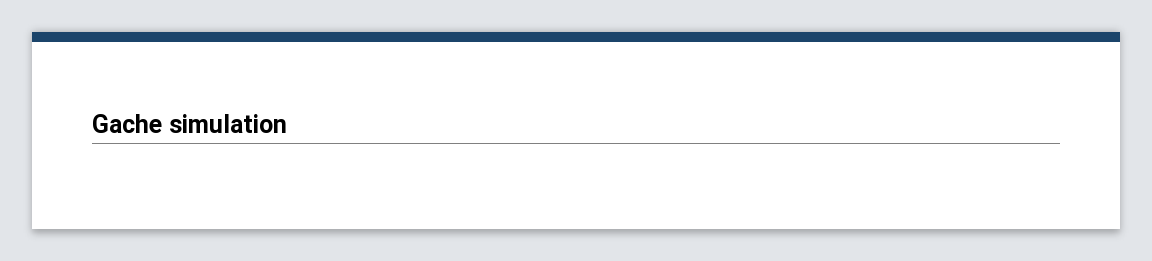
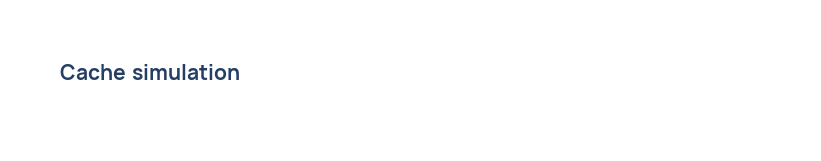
[92,114,162,133] Gache -> [60,64,126,80] Cache

